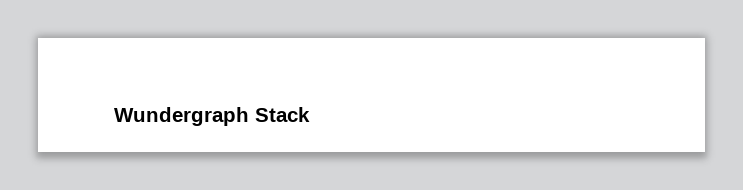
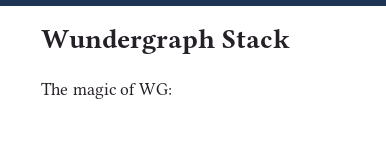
(310, 114) none -> [41,82,173,99] // The magic of WG:

